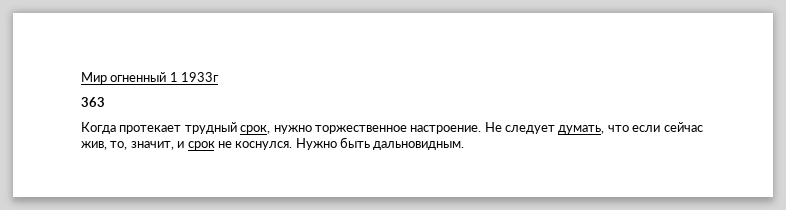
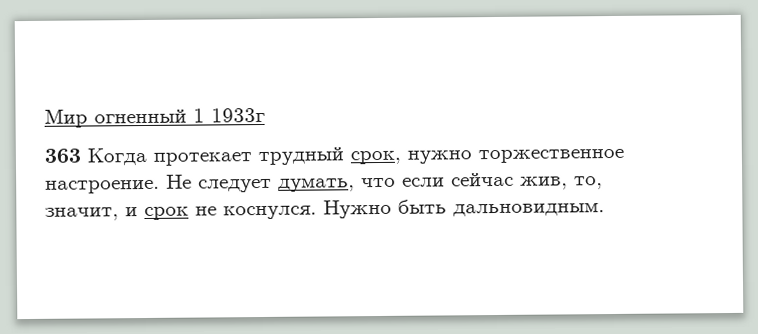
(105, 102) // -> (81, 155) none

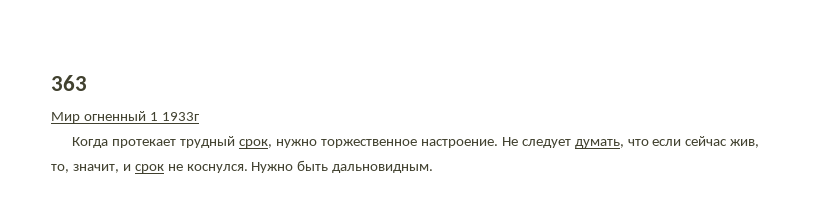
(44, 118) none -> [51,75,87,91] 363 //
[44,148,81,163] 363 -> (200, 116) none

